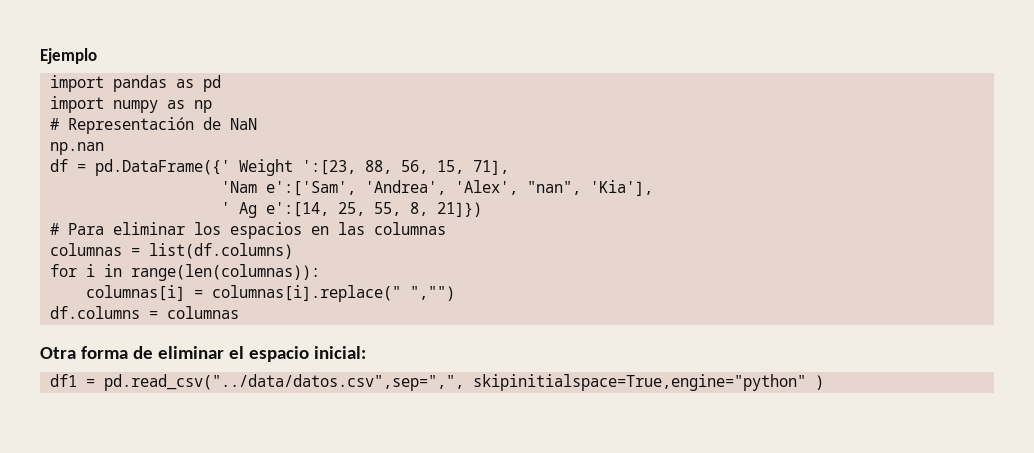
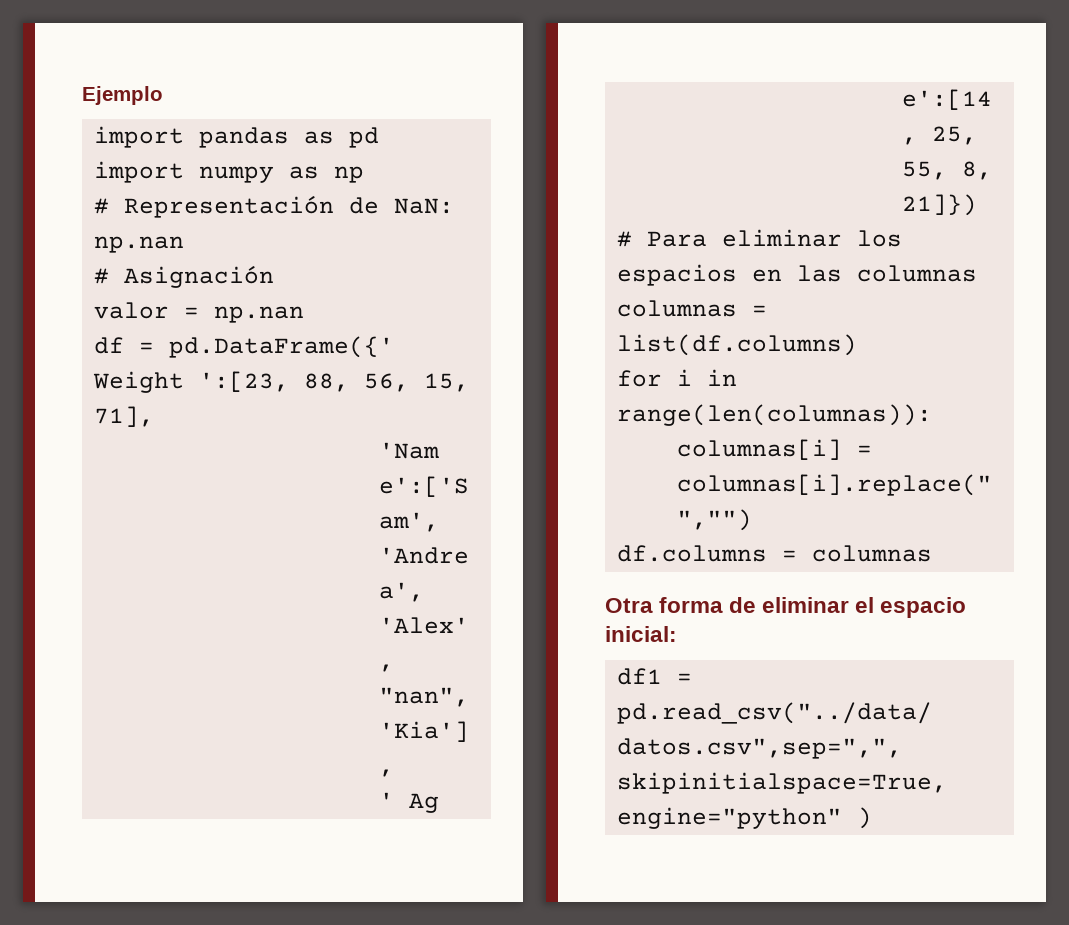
[230,118,258,130] NaN // -> [394,198,455,214] [94,236,185,253] [94,265,275,288] [94,302,200,319] NaN: np.nan // # Asignación // valor =

